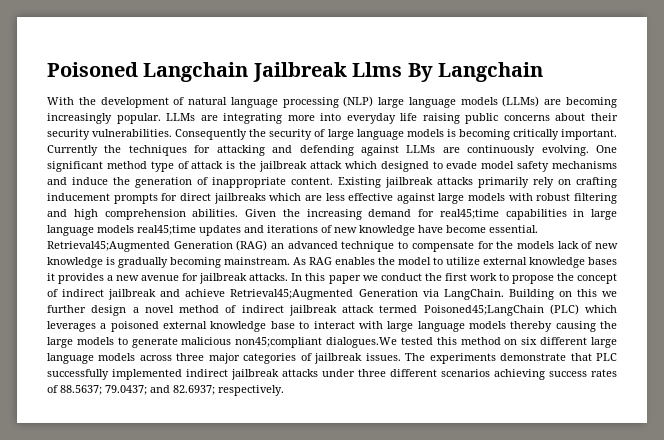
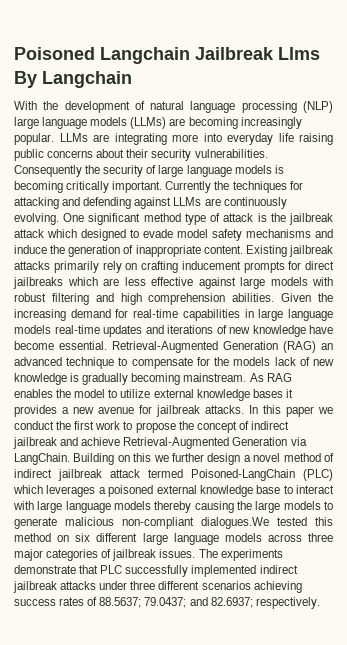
[439,209,499,219] real45;time -> [133,309,179,318] real-time
[137,225,196,235] real45;time -> [54,325,100,334] real-time
[47,241,170,252] Retrieval45;Augmented -> [112,341,218,353] Retrieval-Augmented
[230,289,354,300] Retrieval45;Augmented -> [123,437,230,449] Retrieval-Augmented
[423,305,544,316] Poisoned45;LangChain -> [191,469,295,481] Poisoned-LangChain
[235,337,323,348] non45;compliant -> [122,517,194,529] non-compliant

